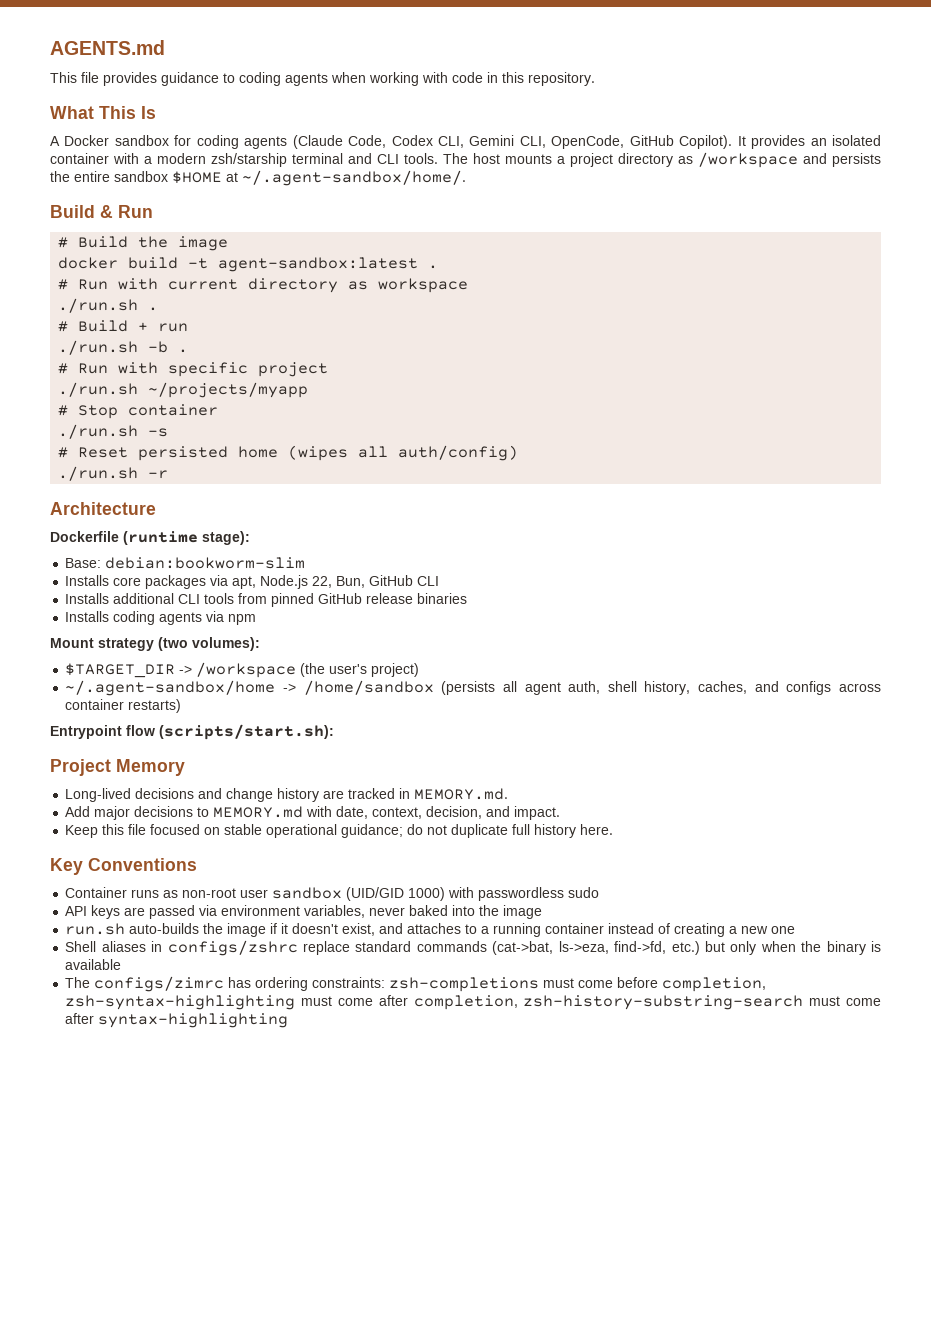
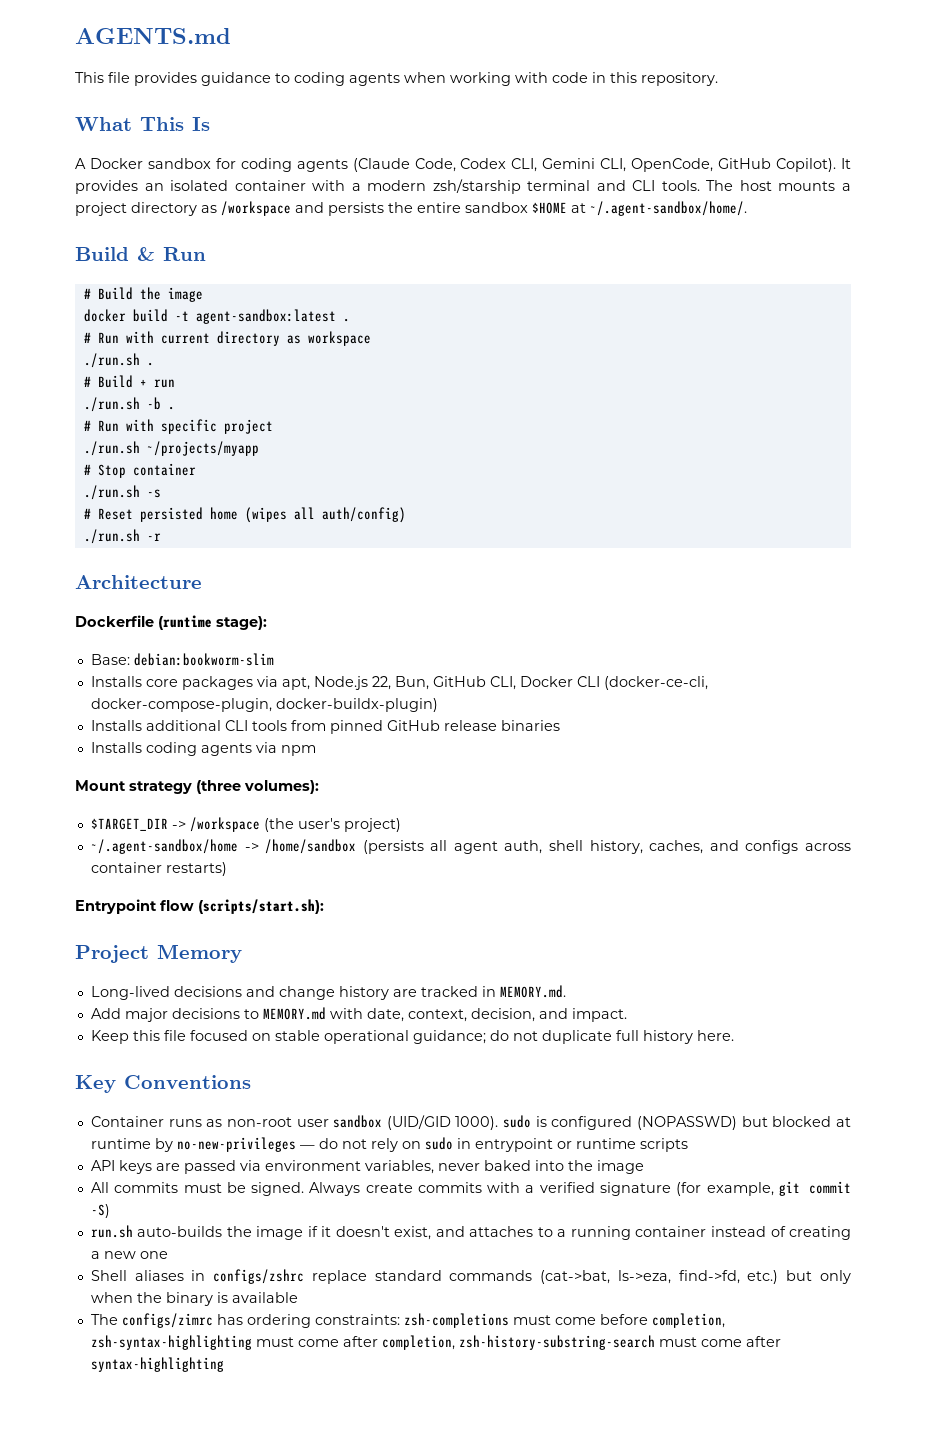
[417,576,440,586] CLI -> [489,676,708,690] [90,698,438,712] CLI, Docker CLI (docker-ce-cli, docker-compose-plugin, docker-buildx-plugin)
[158,637,188,651] (two -> [196,780,241,794] (three
[408,887,600,901] 1000) with passwordless sudo -> [455,1115,851,1130] [90,1137,688,1152] 1000). sudo is configured (NOPASSWD) but blocked at runtime by no-new-privileges — do not rely on sudo in entrypoint or runtime scripts
(543, 912) none -> [90,1181,852,1196] [90,1204,110,1218] // All commits must be signed. Always create commits with a verified signature (for example, git commit -S)

